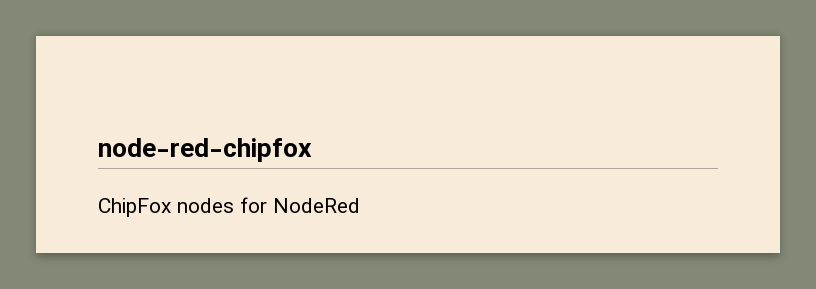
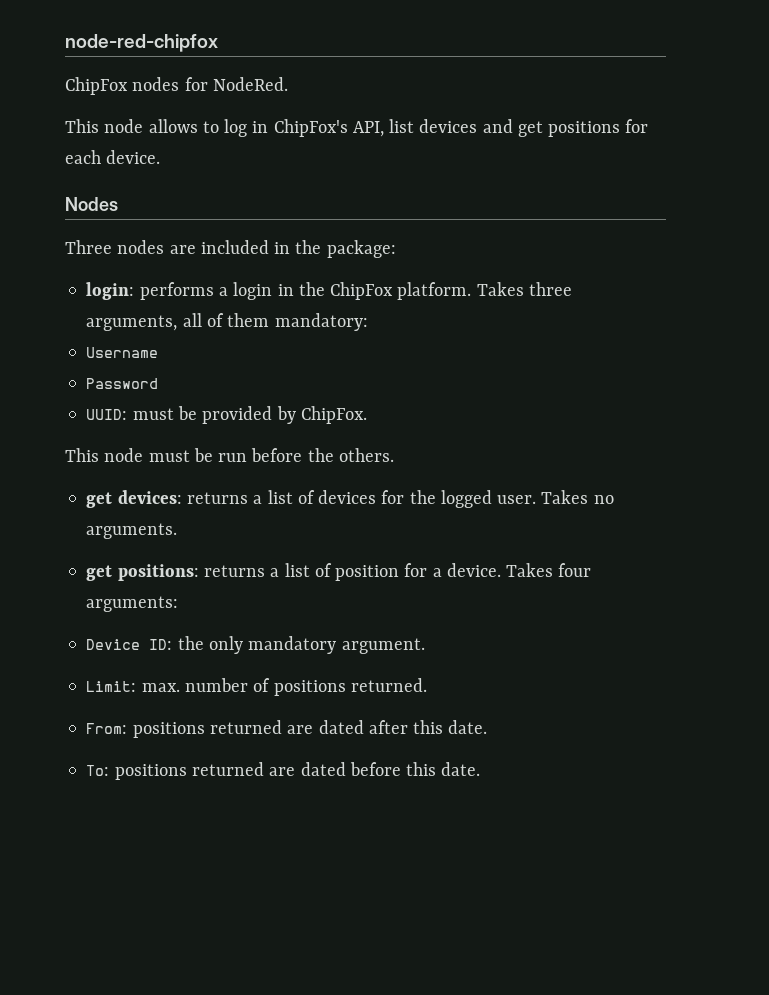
[273,198,360,213] NodeRed -> [212,77,288,91] [65,119,649,137] [65,150,161,164] [65,197,118,211] [65,240,396,258] [86,282,572,300] [86,313,368,331] [86,347,159,358] [86,378,159,389] [86,406,367,424] [65,448,394,462] [86,490,614,508] [86,523,178,539] [86,563,592,581] [86,596,179,612] [86,636,425,654] [86,678,427,696] [86,720,488,738] [86,762,481,780] NodeRed. // This node allows to log in ChipFox's API, list devices and get positions for each device. // Nodes // Three nodes are included in the package: // login: performs a login in the ChipFox platform. Takes three arguments, all of them mandatory: // Username // Password // UUID: must be provided by ChipFox. // This node must be run before the others. // get devices: returns a list of devices for the logged user. Takes no arguments. // get positions: returns a list of position for a device. Takes four arguments: // Device ID: the only mandatory argument. // Limit: max. number of positions returned. // From: positions returned are dated after this date. // To: positions returned are dated before this date.

